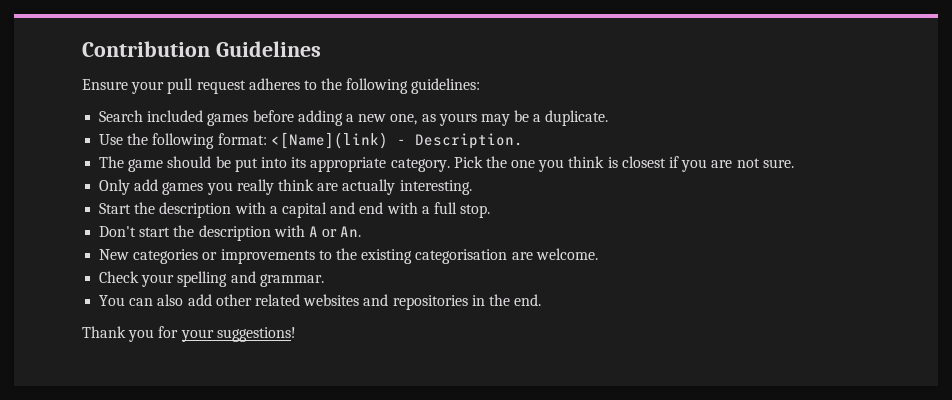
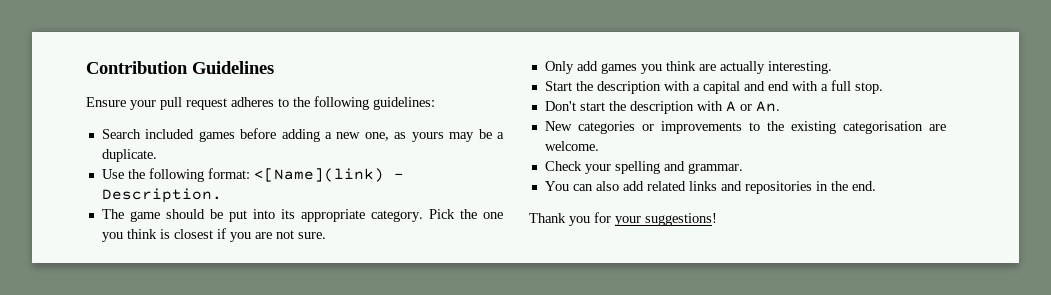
[236,179,274,195] really -> (662, 69) none
[215,294,360,306] other related websites -> [646,181,717,191] related links

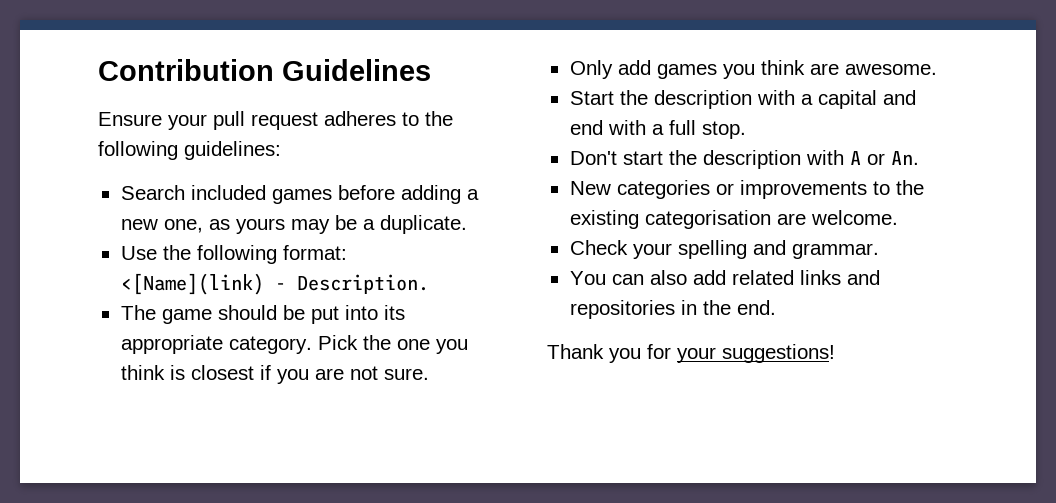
[719,61,832,74] actually interesting. -> [844,64,937,75] awesome.

